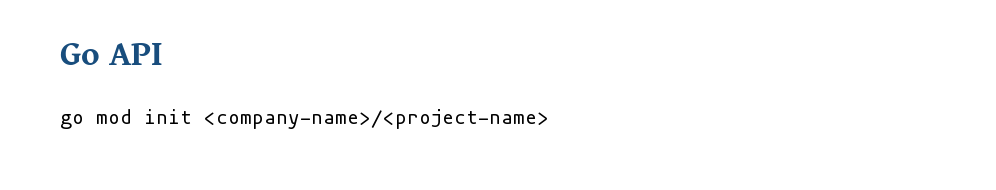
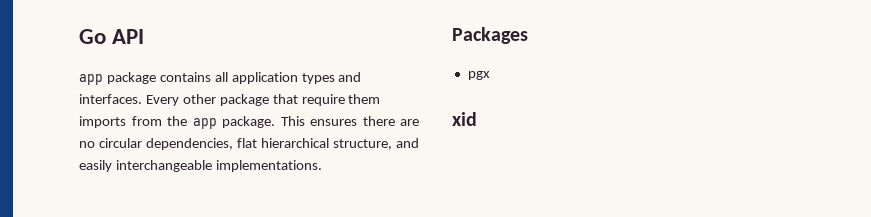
[60,109,549,129] go mod init <company-name>/<project-name> -> [79,72,362,85] [79,94,381,106] [79,116,419,129] [79,138,419,150] [79,160,322,172] [452,27,528,44] [467,71,490,80] [452,112,477,126] app package contains all application types and interfaces. Every other package that require them imports from the app package. This ensures there are no circular dependencies, flat hierarchical structure, and easily interchangeable implementations. // Packages // pgx // xid

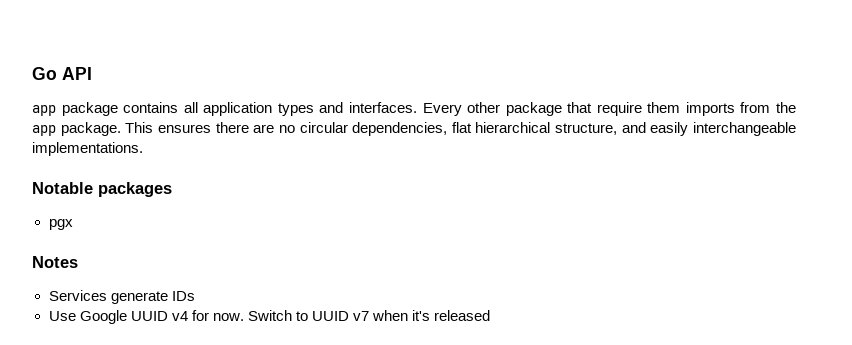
[452,27,528,44] Packages -> [32,182,172,197] Notable packages
[452,112,477,126] xid -> [32,256,78,268] [48,290,195,304] [48,310,491,324] Notes // Services generate IDs // Use Google UUID v4 for now. Switch to UUID v7 when it's released

